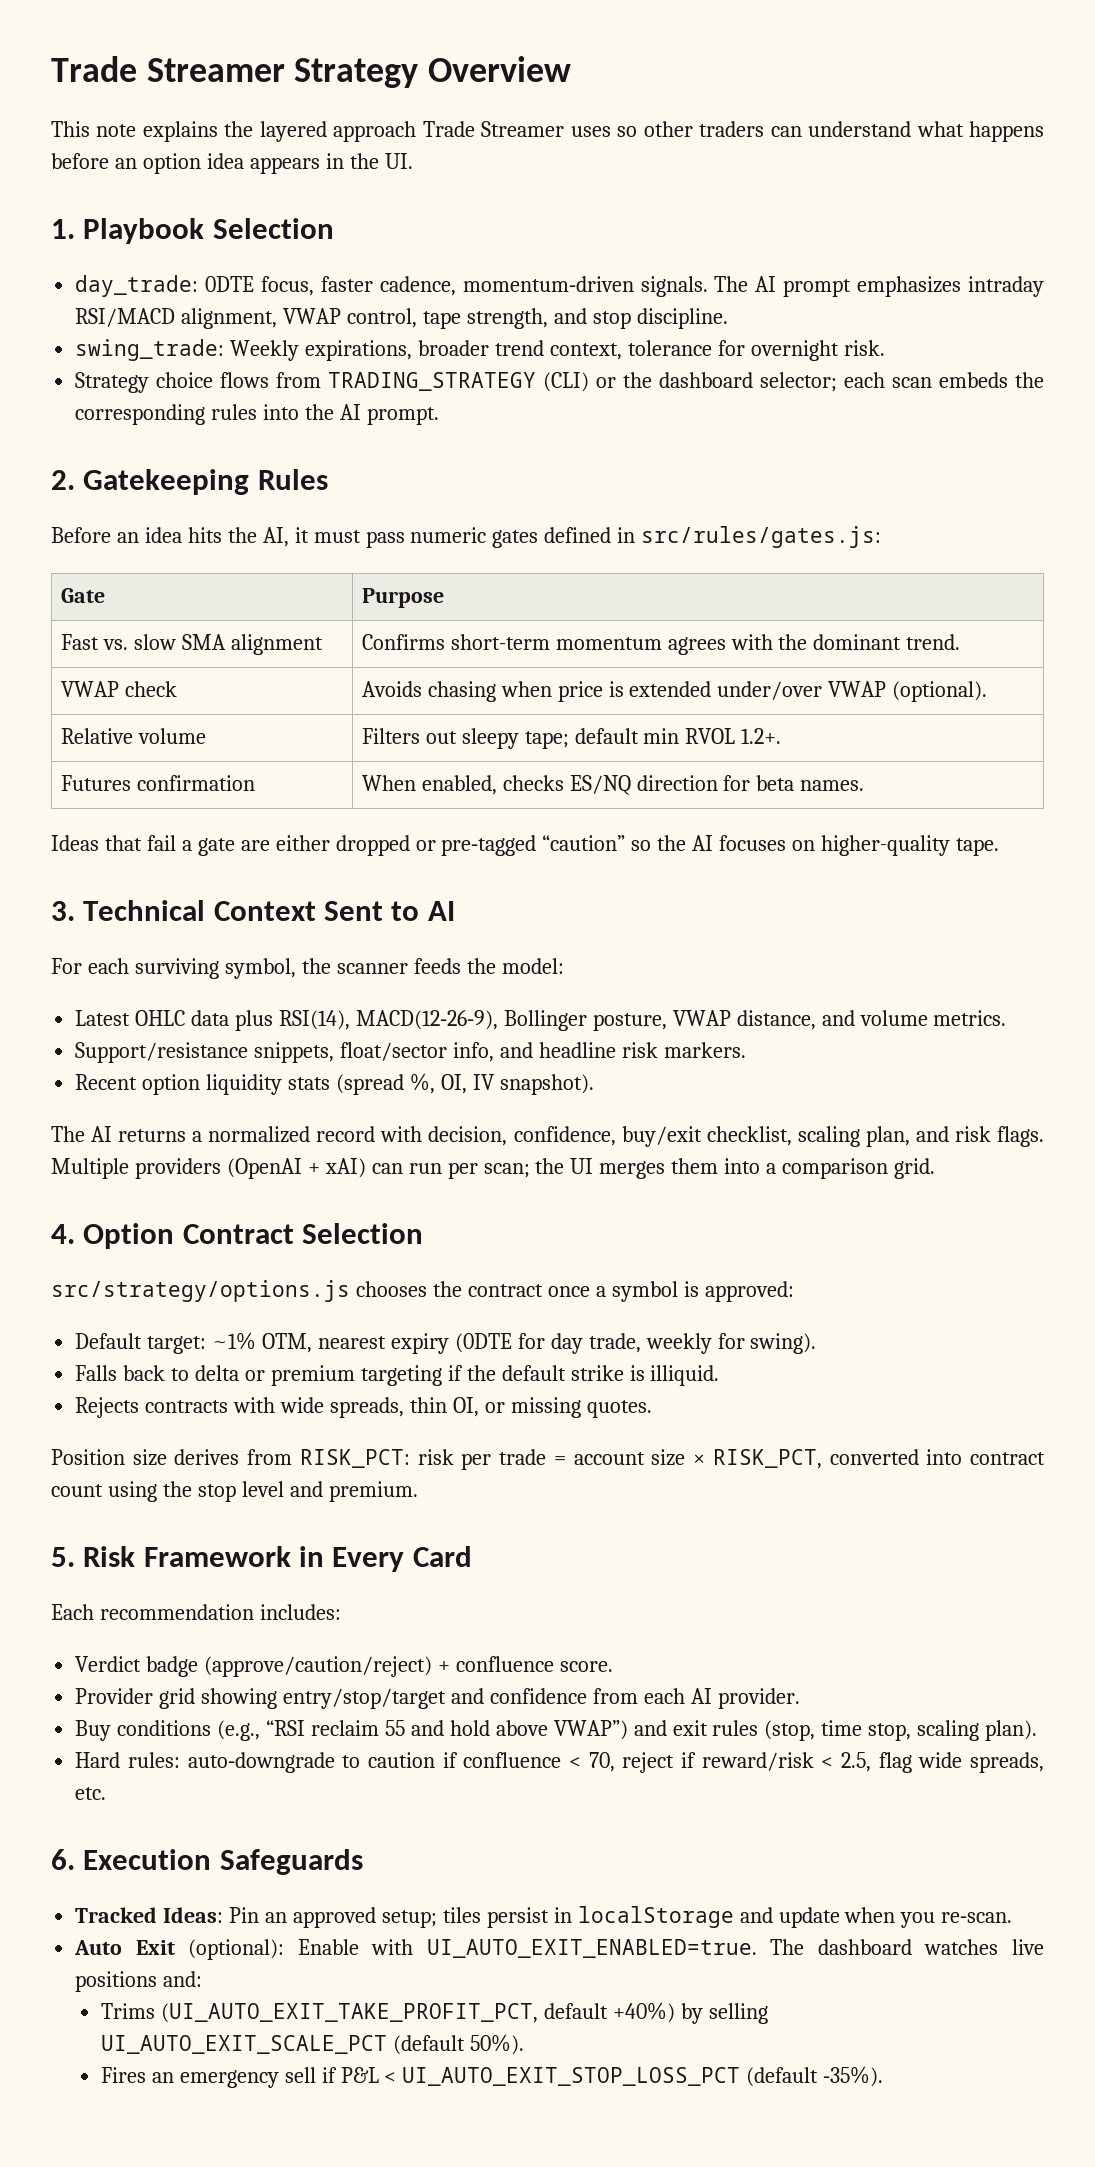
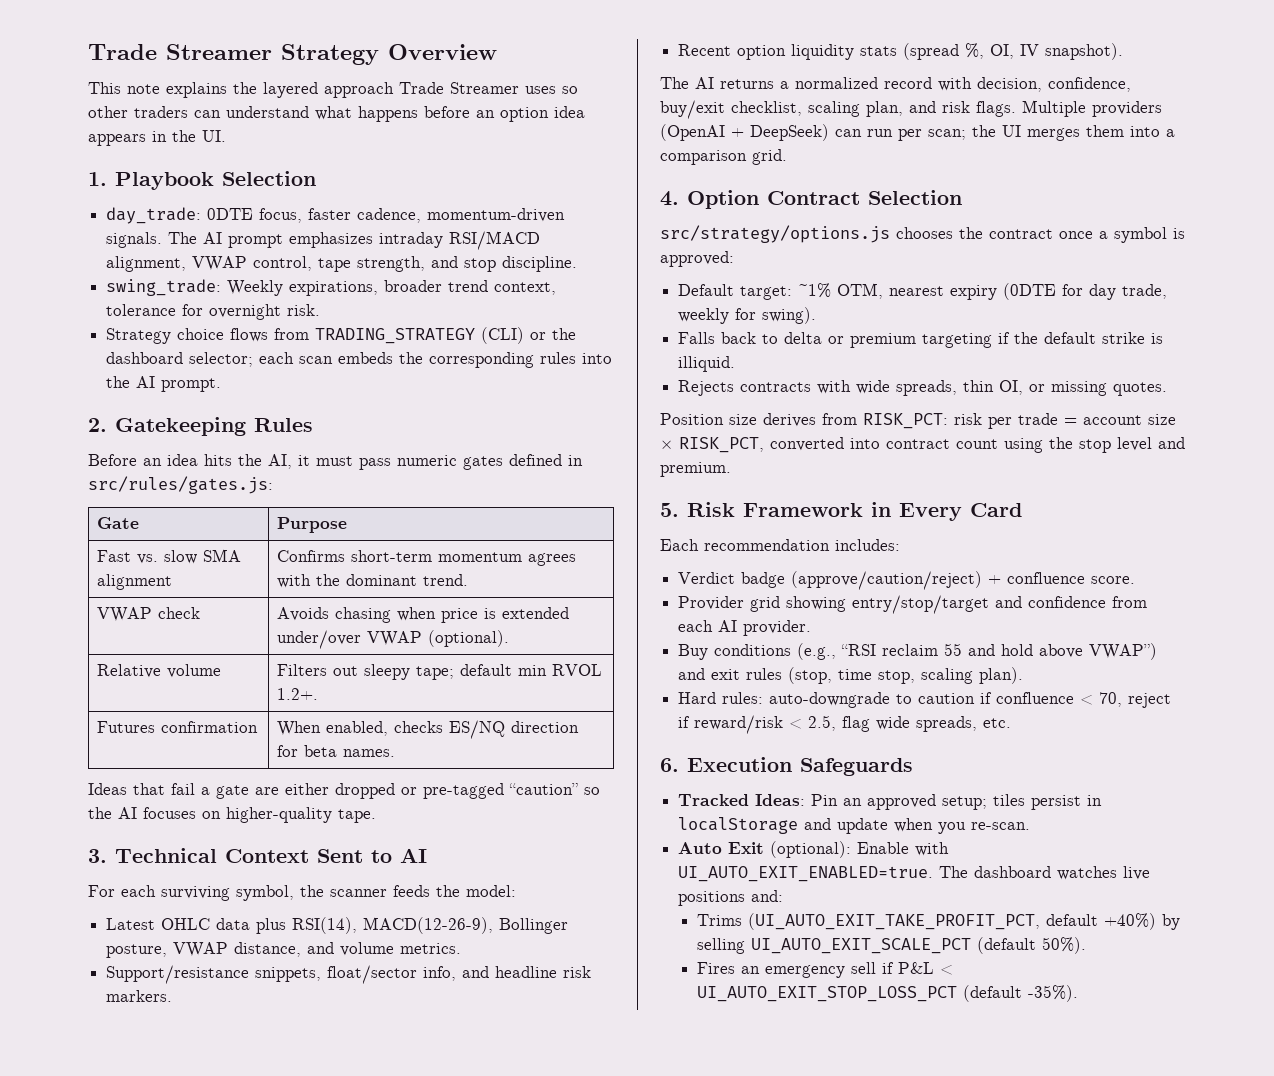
[324,1158,366,1178] xAI) -> [750,124,829,141] DeepSeek)

